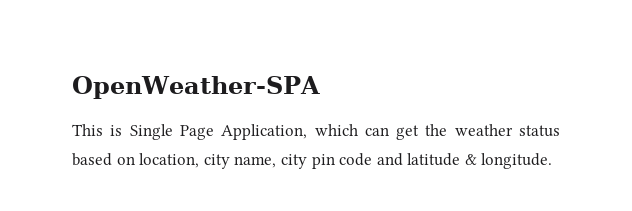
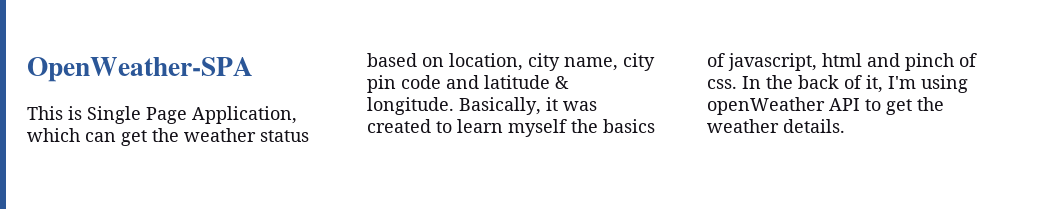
(553, 161) none -> [459,97,597,115] [367,119,655,137] [707,53,977,71] [707,75,968,93] [707,97,944,115] [707,119,845,133] Basically, it was created to learn myself the basics of javascript, html and pinch of css. In the back of it, I'm using openWeather API to get the weather details.

